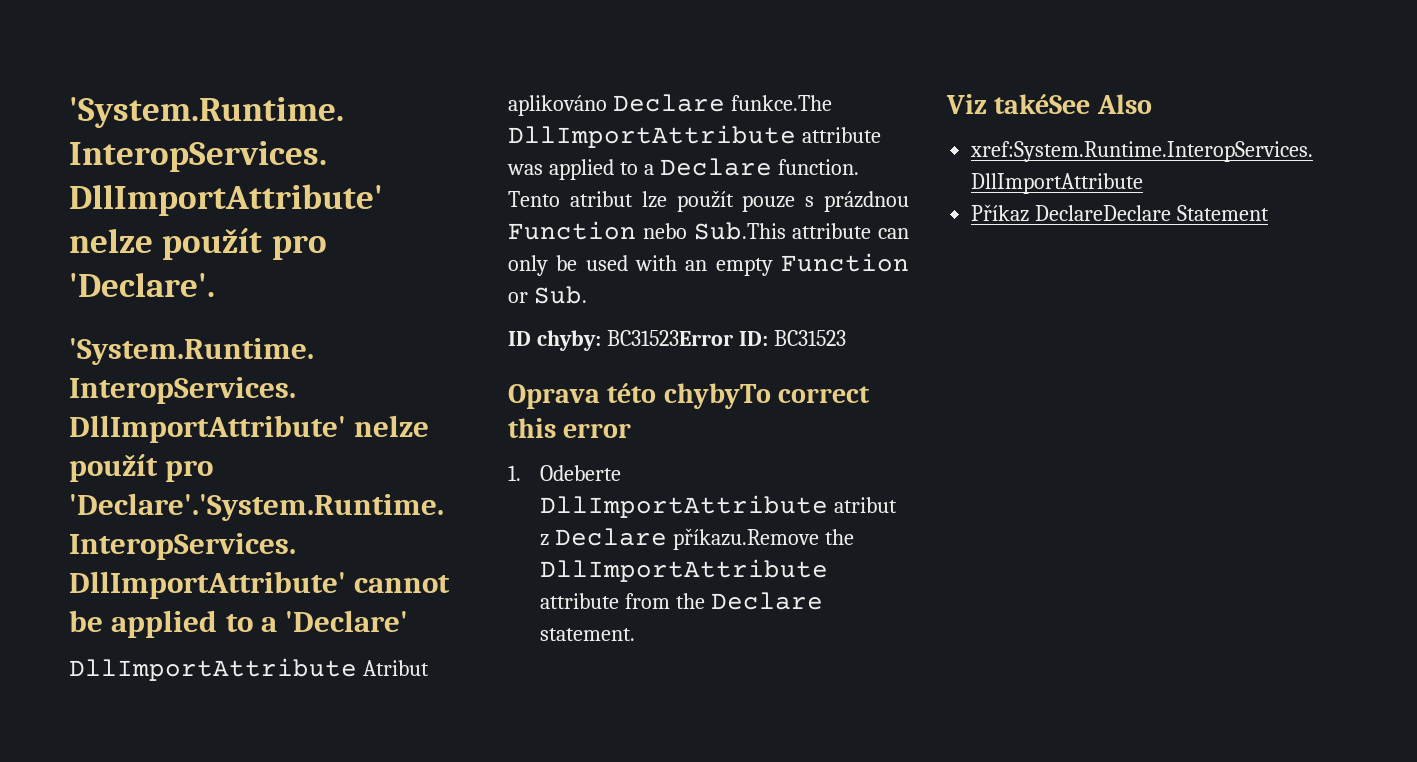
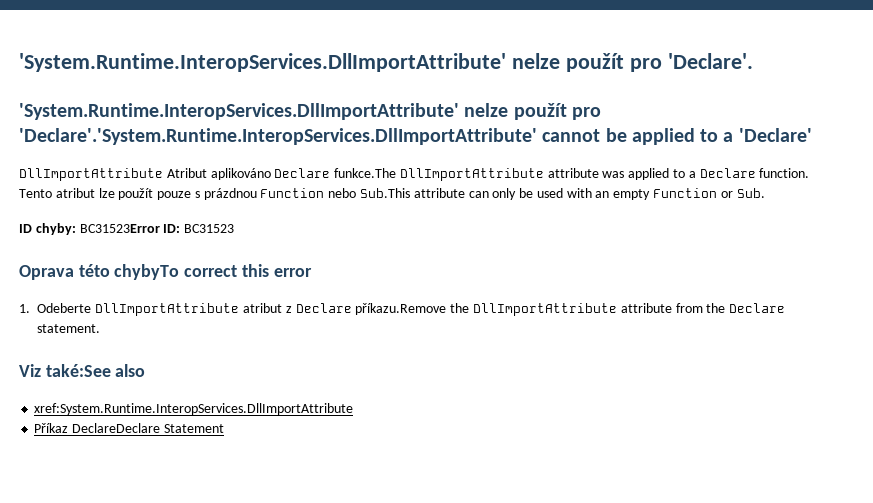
[994,94,1152,114] takéSee Also -> [45,364,146,377] také:See also

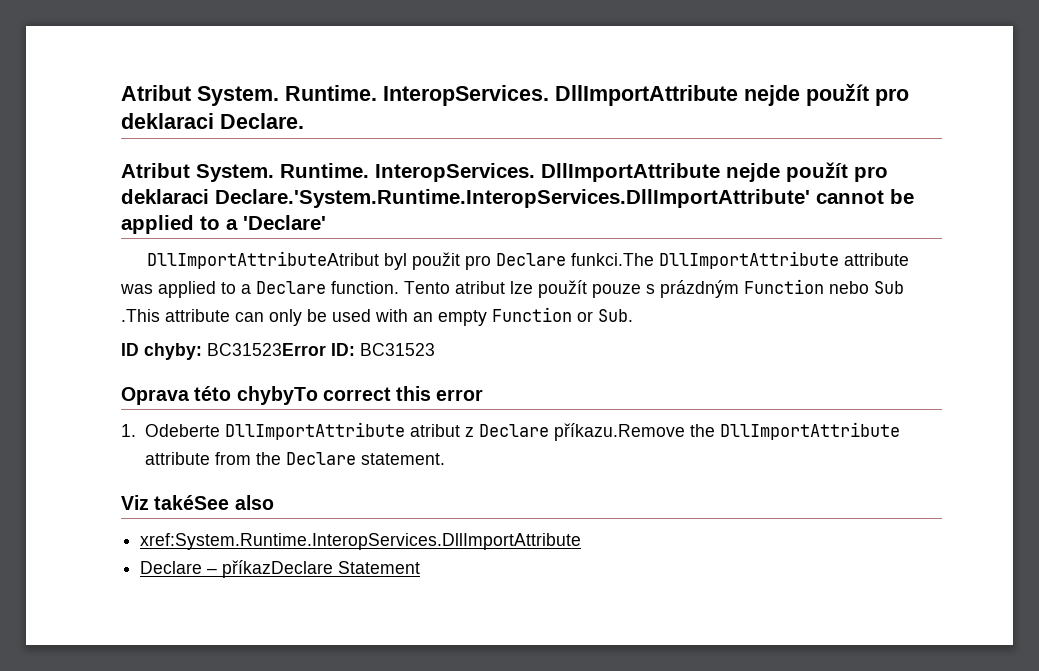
[19,53,753,72] [19,103,601,120] [19,128,537,145] 'System.Runtime.InteropServices.DllImportAttribute' nelze použít pro 'Declare'. // 'System.Runtime.InteropServices.DllImportAttribute' nelze použít pro 'Declare'.'System.Runtime.InteropServices.DllImportAttribute' -> [121,84,909,106] [121,113,304,129] [121,162,888,182] [121,189,810,208] Atribut System. Runtime. InteropServices. DllImportAttribute nejde použít pro deklaraci Declare. // Atribut System. Runtime. InteropServices. DllImportAttribute nejde použít pro deklaraci Declare.'System.Runtime.InteropServices.DllImportAttribute'
[19,168,397,181] DllImportAttribute Atribut aplikováno Declare funkce.The -> [146,251,654,270] DllImportAttributeAtribut byl použit pro Declare funkci.The
[203,188,257,200] prázdnou -> [660,280,739,298] prázdným
[360,188,411,198] Sub.This -> [874,281,904,294] [121,309,160,322] Sub .This
[45,364,111,377] také:See -> [154,495,230,510] takéSee
[34,423,161,433] Příkaz DeclareDeclare -> [140,560,334,578] Declare – příkazDeclare

